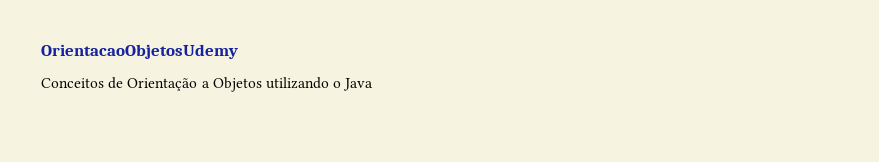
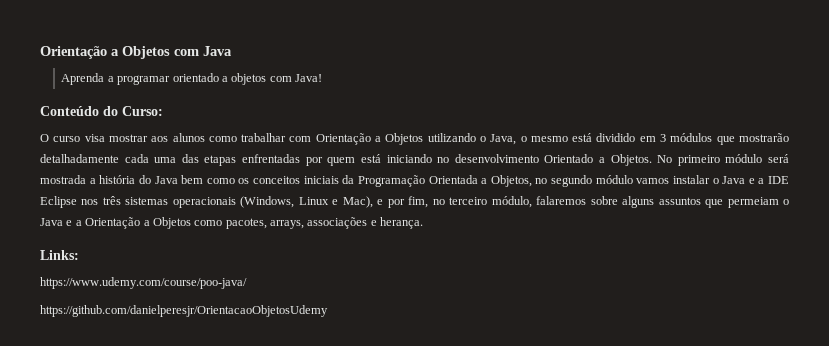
[41,44,238,59] [41,77,124,89] OrientacaoObjetosUdemy // Conceitos de -> [40,46,232,59] [61,73,323,85] [40,106,163,116] [40,133,312,142] Orientação a Objetos com Java // Aprenda a programar orientado a objetos com Java! // Conteúdo do Curso: // O curso visa mostrar aos alunos como trabalhar com
[343,78,374,91] Java -> [490,133,790,145] [40,154,789,166] [40,175,789,187] [40,196,790,208] [40,217,424,229] [40,250,79,260] [40,277,247,289] [40,305,328,317] Java, o mesmo está dividido em 3 módulos que mostrarão detalhadamente cada uma das etapas enfrentadas por quem está iniciando no desenvolvimento Orientado a Objetos. No primeiro módulo será mostrada a história do Java bem como os conceitos iniciais da Programação Orientada a Objetos, no segundo módulo vamos instalar o Java e a IDE Eclipse nos três sistemas operacionais (Windows, Linux e Mac), e por fim, no terceiro módulo, falaremos sobre alguns assuntos que permeiam o Java e a Orientação a Objetos como pacotes, arrays, associações e herança. // Links: // https://www.udemy.com/course/poo-java/ // https://github.com/danielperesjr/OrientacaoObjetosUdemy

